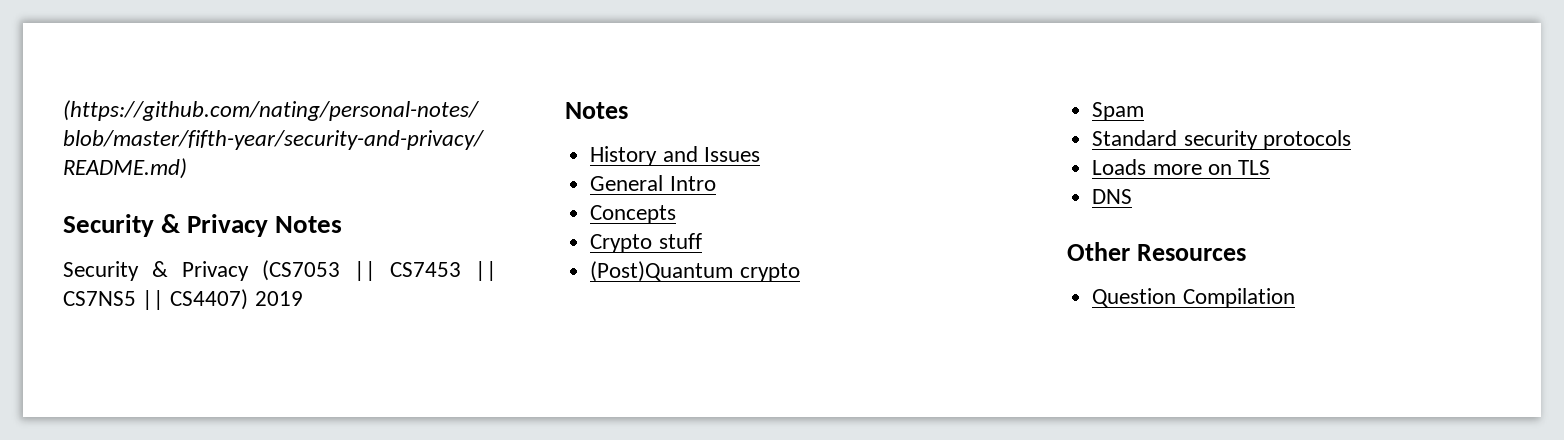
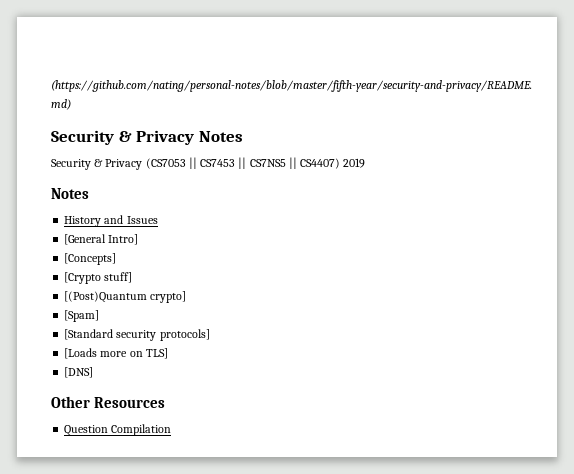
[590,175,716,191] [590,205,677,224] [590,233,702,253] [590,261,800,282] [1092,102,1145,121] [1092,130,1351,150] [1092,159,1270,175] [1092,189,1133,204] General Intro // Concepts // Crypto stuff // (Post)Quantum crypto // Spam // Standard security protocols // Loads more on TLS // DNS -> [64,234,139,245] [64,253,117,265] [64,272,133,284] [64,291,187,303] [64,310,100,322] [64,329,210,341] [64,348,168,359] [64,367,94,378] [General Intro] // [Concepts] // [Crypto stuff] // [(Post)Quantum crypto] // [Spam] // [Standard security protocols] // [Loads more on TLS] // [DNS]

